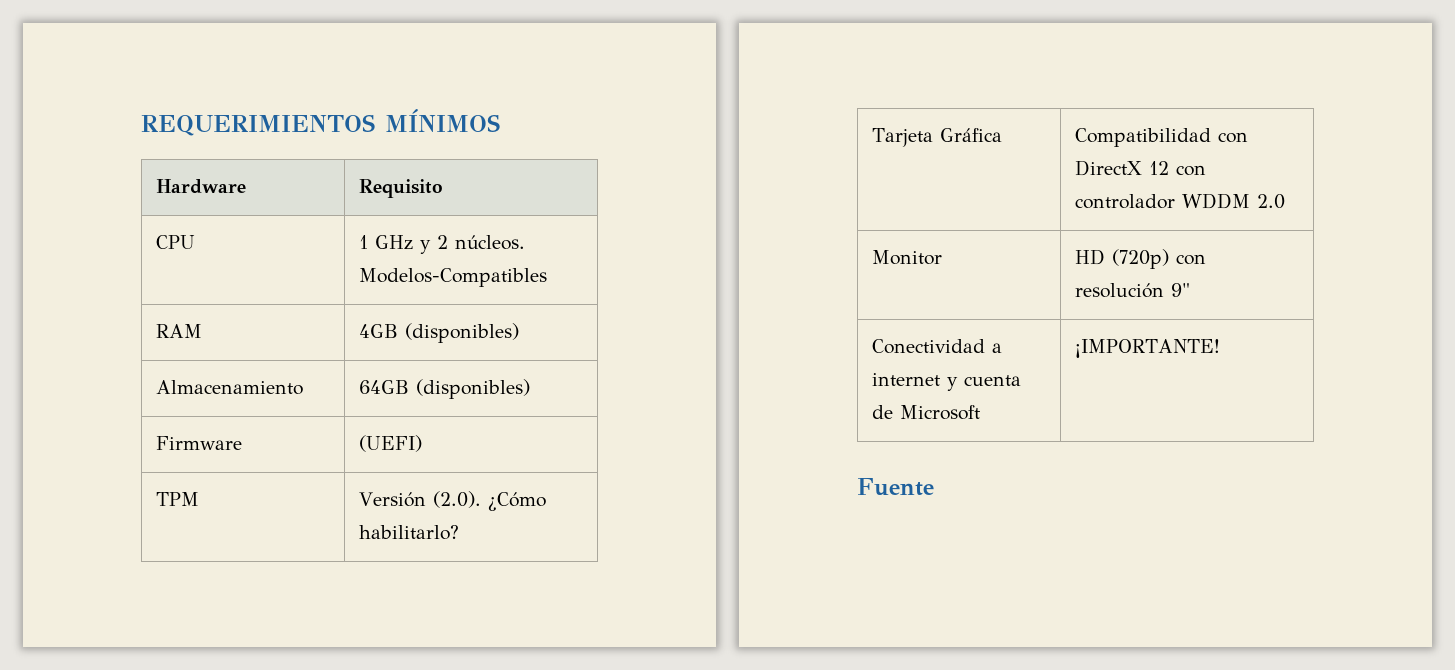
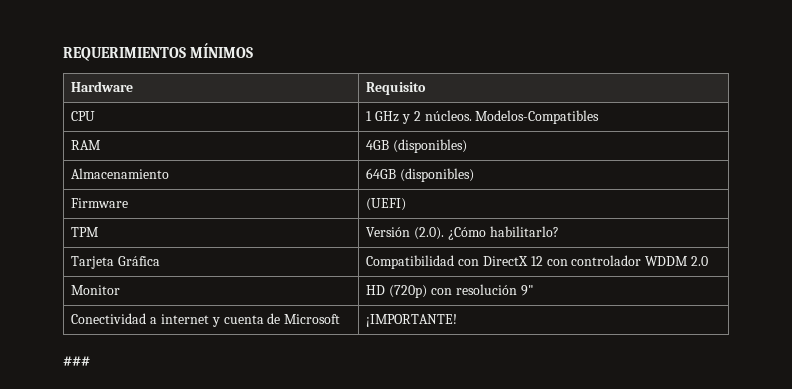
[857,478,934,496] Fuente -> [63,356,90,366] ###

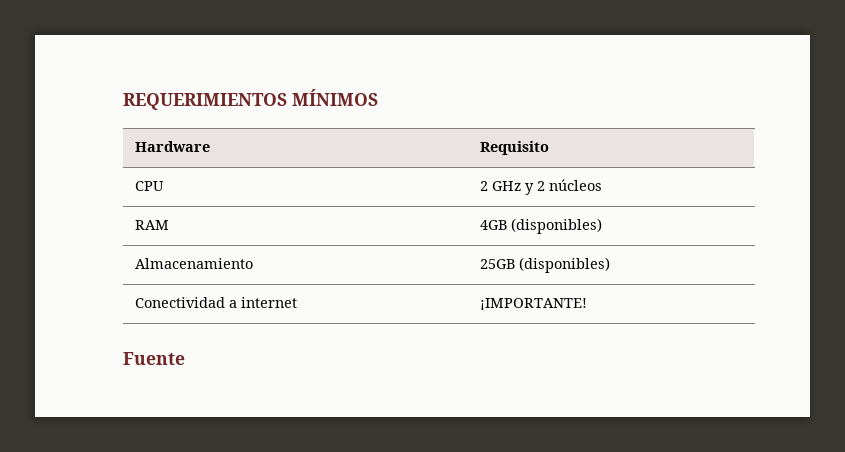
[366,111,373,121] 1 -> [480,181,489,191] 2
[424,110,600,124] núcleos. Modelos-Compatibles -> [549,179,603,191] núcleos
[366,168,475,182] [71,198,129,208] [366,198,407,211] [71,227,100,237] [366,226,559,240] [71,256,161,269] [366,255,708,269] [71,285,121,295] [366,284,534,298] 64GB (disponibles) // Firmware | (UEFI) // TPM | Versión (2.0). ¿Cómo habilitarlo? // Tarjeta Gráfica | Compatibilidad con DirectX 12 con controlador WDDM 2.0 // Monitor | HD (720p) con resolución 9" -> [480,257,611,273] 25GB (disponibles)
[211,313,341,327] y cuenta de Microsoft -> (298, 302) none
[63,356,90,366] ### -> [123,352,185,365] Fuente

